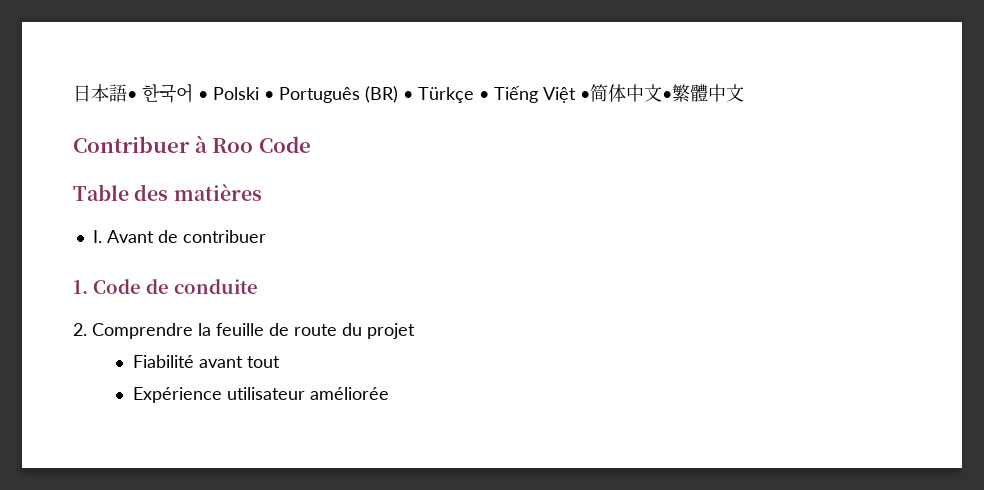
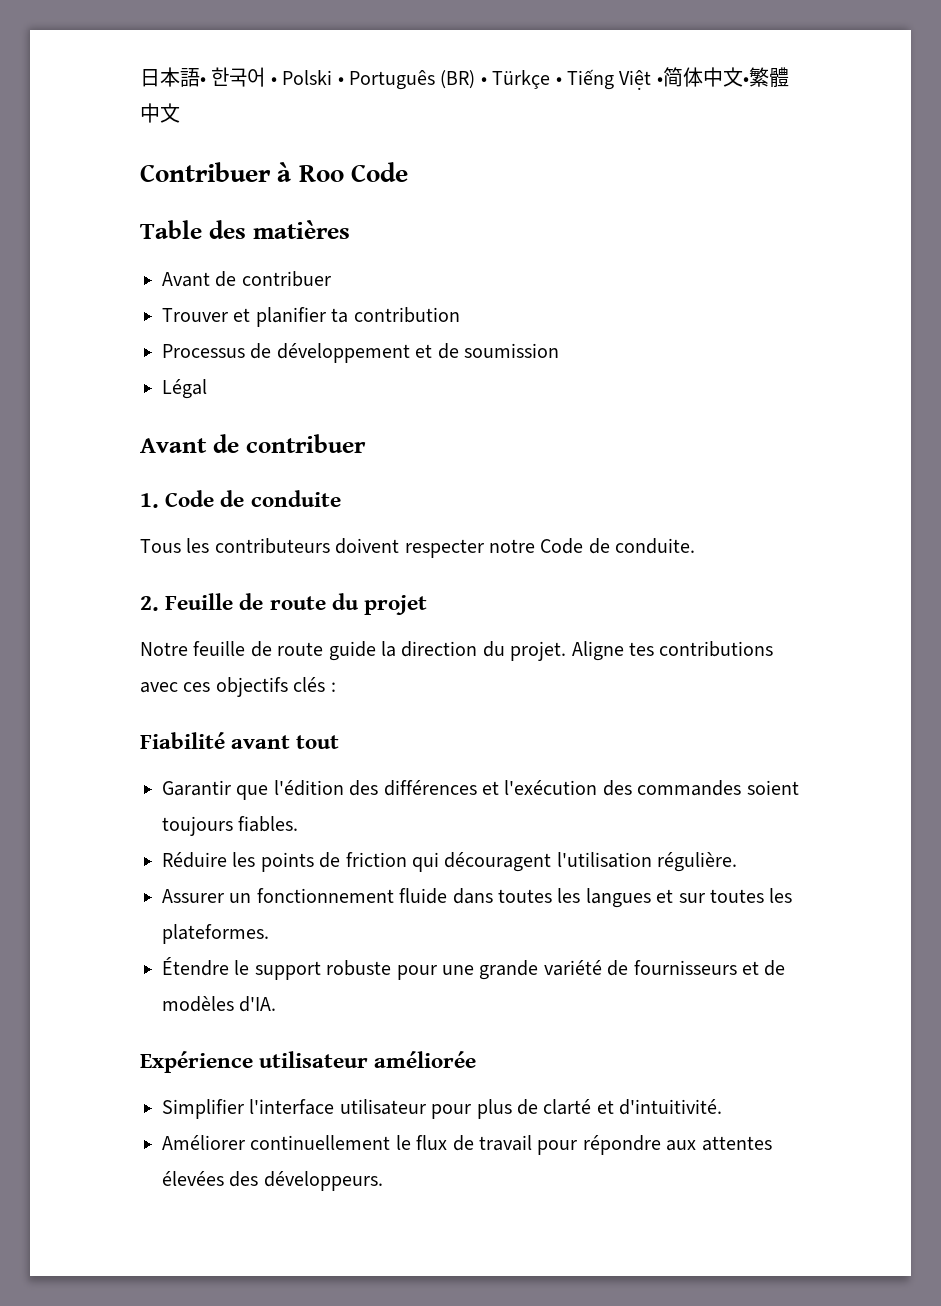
[92,230,102,243] I. -> [162,271,331,287] [162,307,460,327] [162,343,559,363] [162,379,207,399] Avant de contribuer // Trouver et planifier ta contribution // Processus de développement et de soumission // Légal //
[73,323,415,339] [132,355,280,368] [132,387,389,403] 2. Comprendre la feuille de route du projet // Fiabilité avant tout // Expérience utilisateur améliorée -> [140,538,696,558] [140,593,428,615] [140,641,774,661] [140,677,336,697] [140,732,340,749] [162,780,799,800] [162,816,299,836] [162,852,738,872] [162,888,793,908] [162,924,269,944] [162,957,786,980] [162,996,277,1012] [140,1051,477,1073] [162,1099,723,1119] [162,1135,772,1155] [162,1171,383,1191] Tous les contributeurs doivent respecter notre Code de conduite. // 2. Feuille de route du projet // Notre feuille de route guide la direction du projet. Aligne tes contributions avec ces objectifs clés : // Fiabilité avant tout // Garantir que l'édition des différences et l'exécution des commandes soient toujours fiables. // Réduire les points de friction qui découragent l'utilisation régulière. // Assurer un fonctionnement fluide dans toutes les langues et sur toutes les plateformes. // Étendre le support robuste pour une grande variété de fournisseurs et de modèles d'IA. // Expérience utilisateur améliorée // Simplifier l'interface utilisateur pour plus de clarté et d'intuitivité. // Améliorer continuellement le flux de travail pour répondre aux attentes élevées des développeurs.

